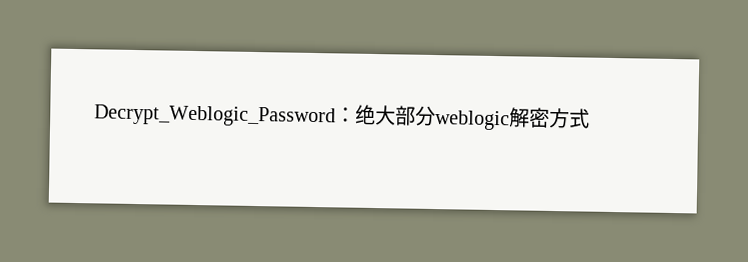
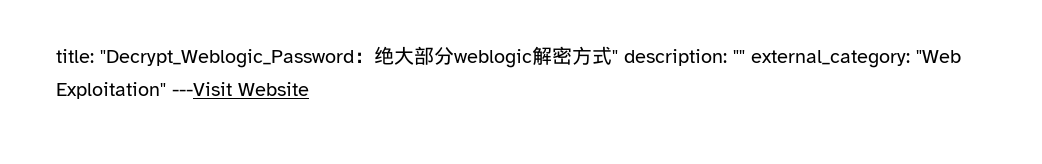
[94,104,336,128] Decrypt_Weblogic_Password -> [56,49,354,68] title: "Decrypt_Weblogic_Password
(590, 118) none -> [612,49,961,68] [56,82,309,99] " description: "" external_category: "Web Exploitation" ---Visit Website

